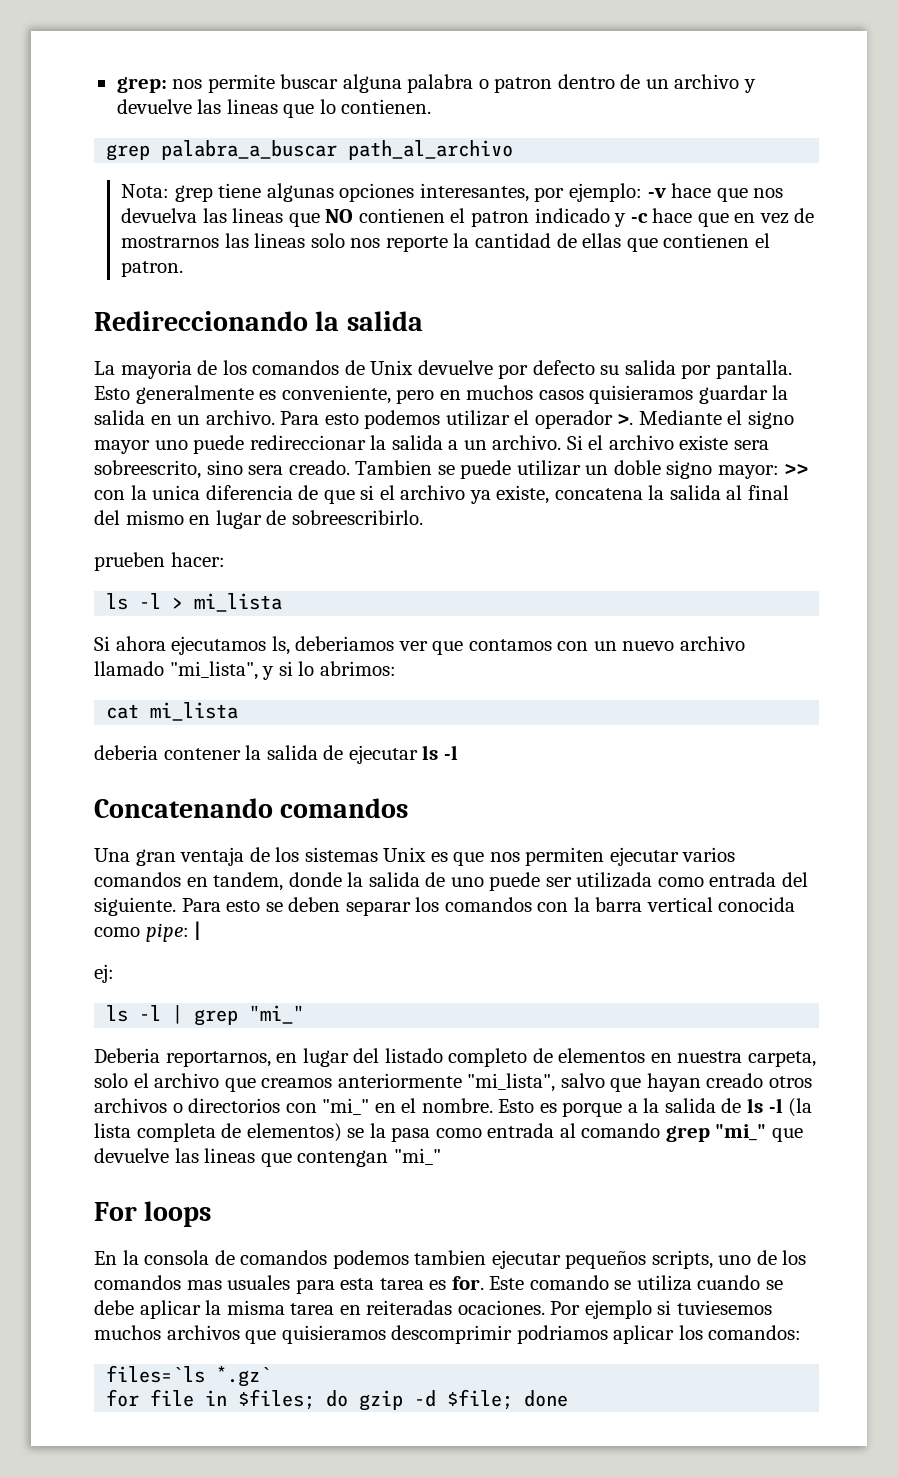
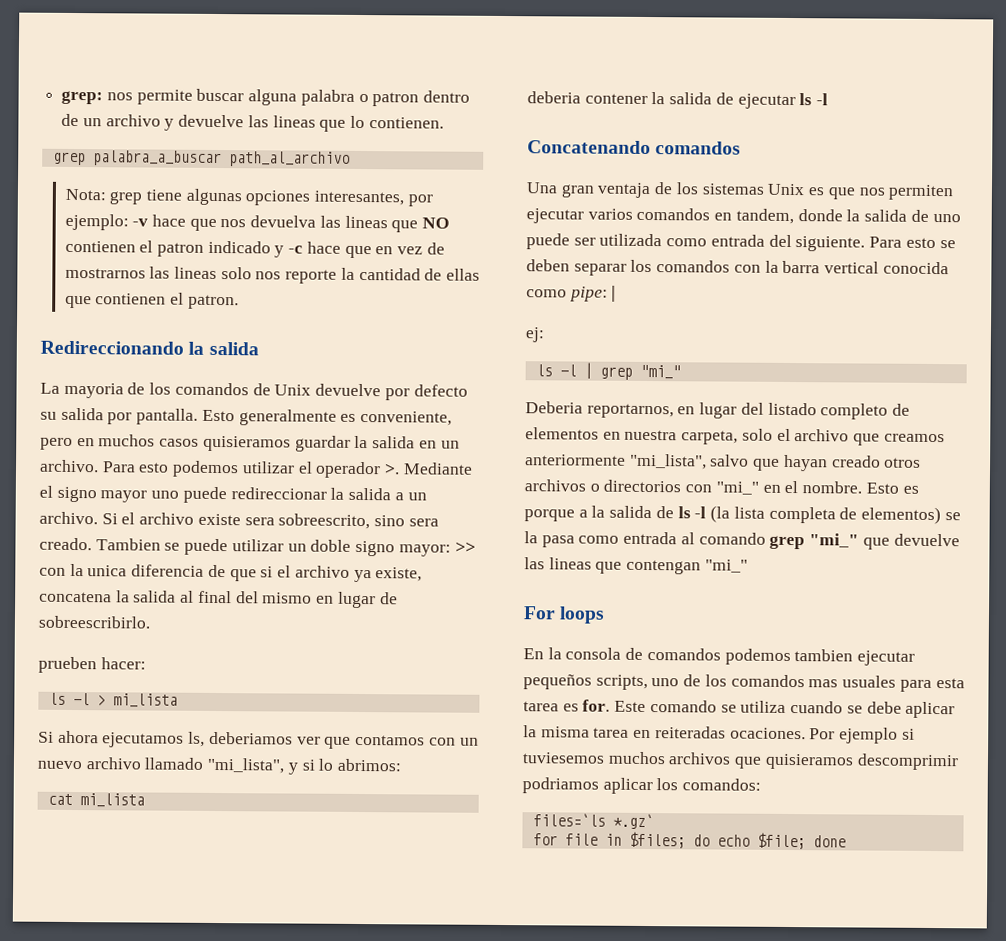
[359,1390,437,1411] gzip -d -> [716,834,750,847] echo

